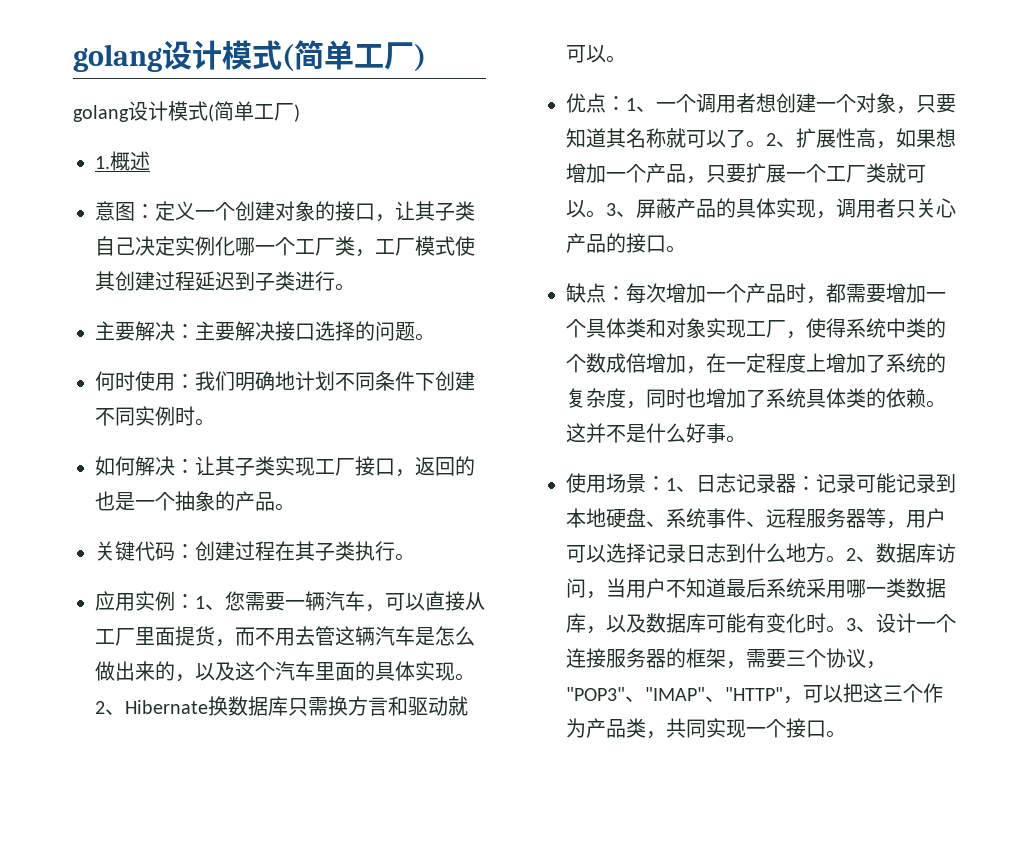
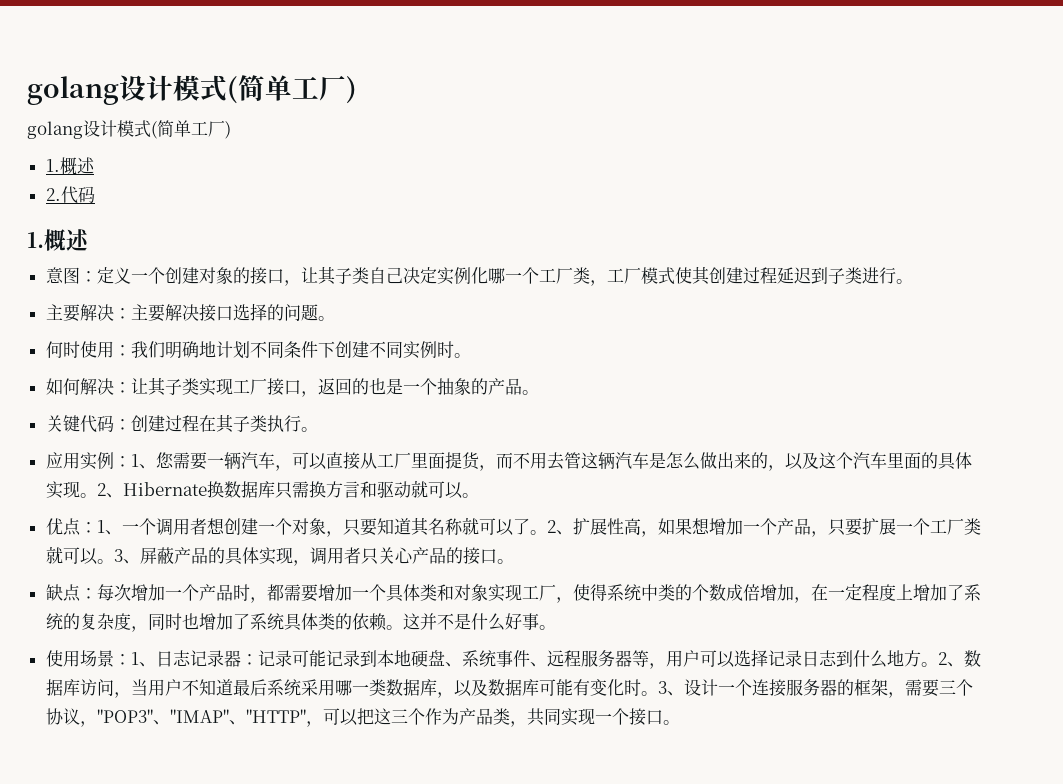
(150, 161) none -> [45,186,95,204] [27,229,89,251] // 2.代码 // 1.概述

